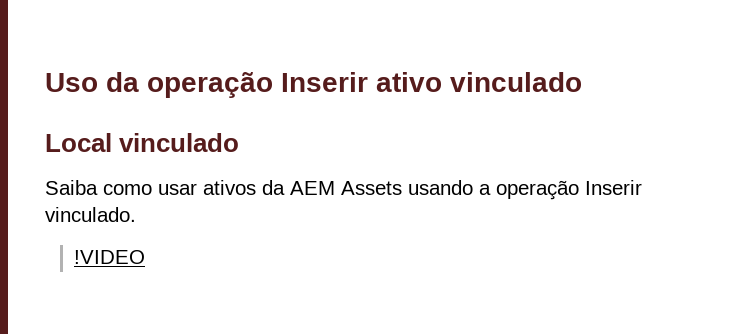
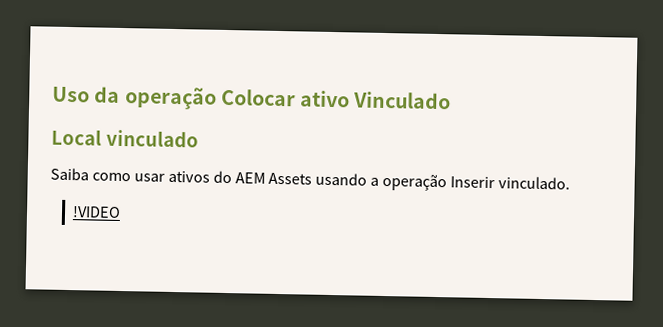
[281,72,582,92] Inserir ativo vinculado -> [220,88,452,110] Colocar ativo Vinculado
[262,180,285,195] da -> [212,170,232,184] do

